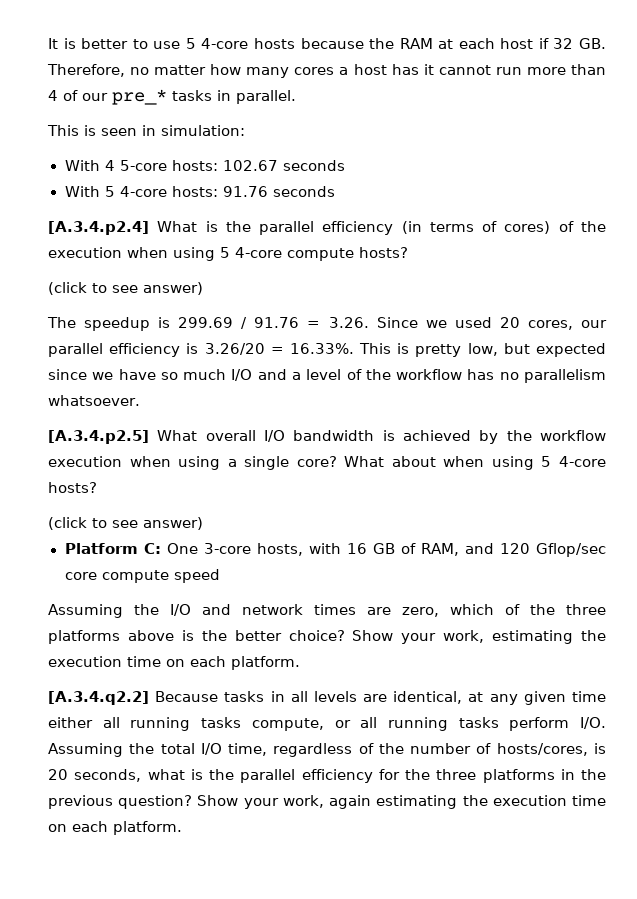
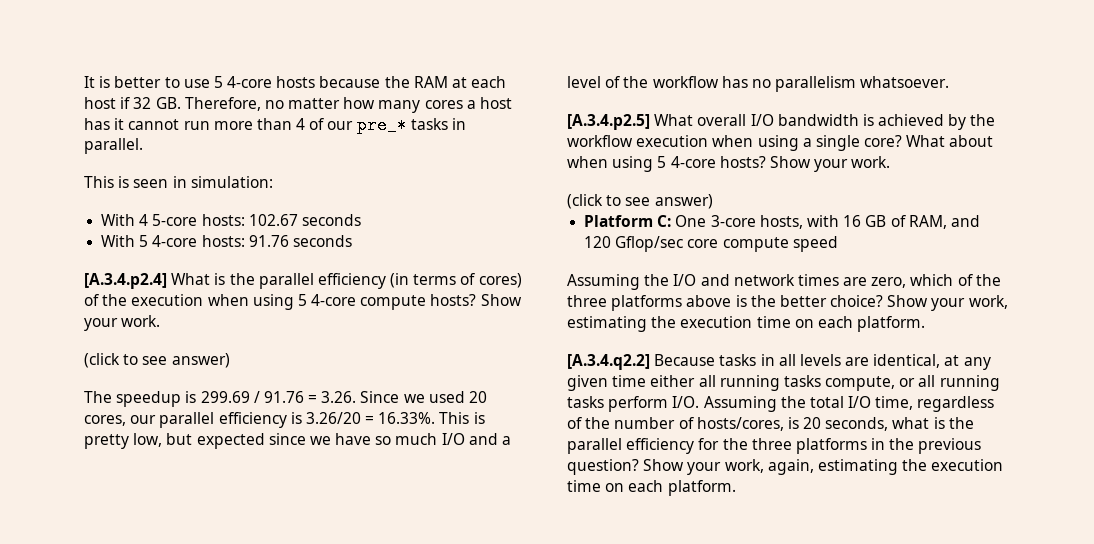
(408, 252) none -> [480,294,522,306] [84,315,161,331] Show your work.
(97, 487) none -> [769,156,891,172] Show your work.
[329,795,372,809] again -> [767,459,814,475] again,

